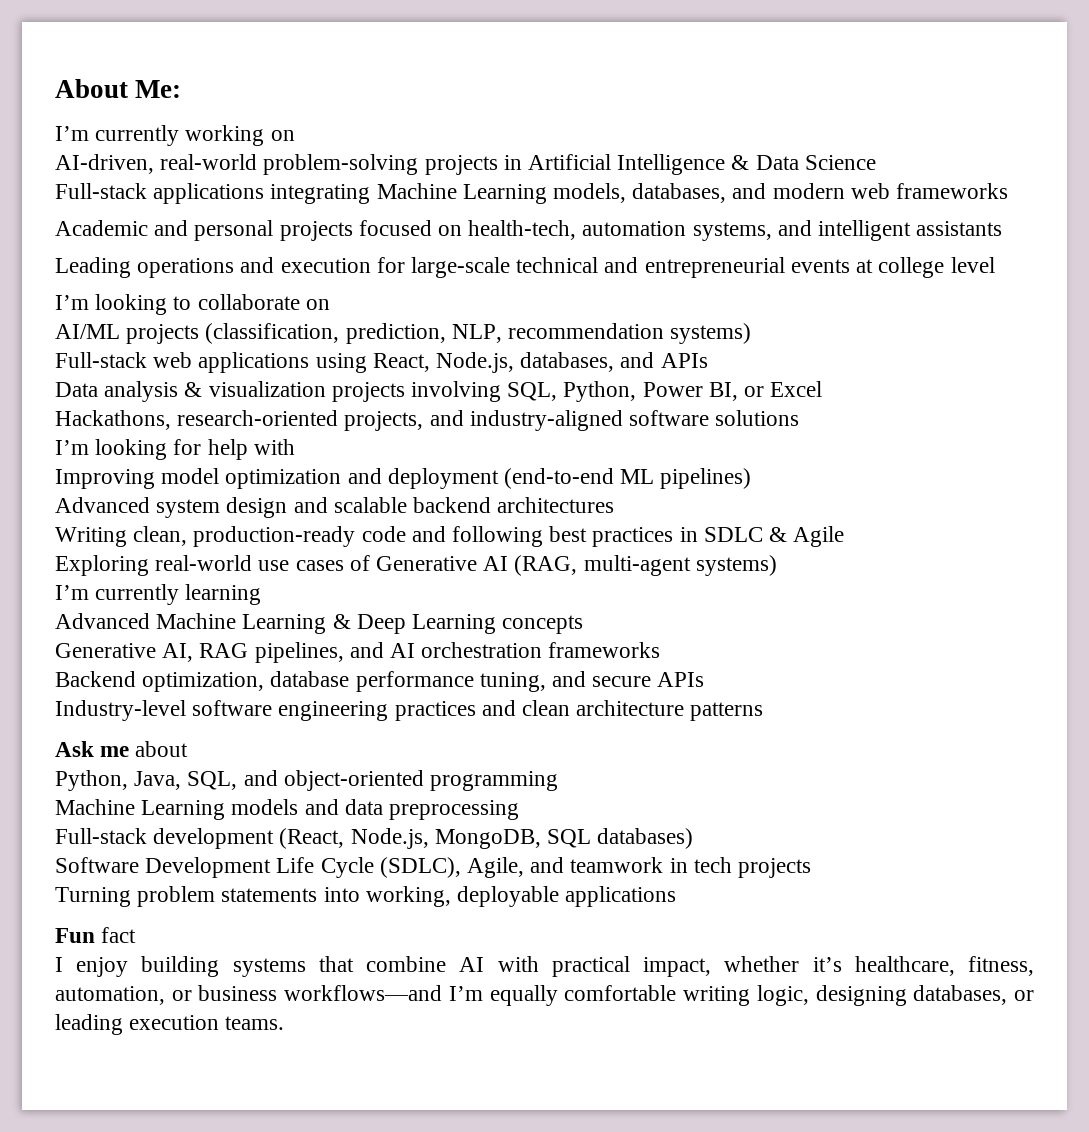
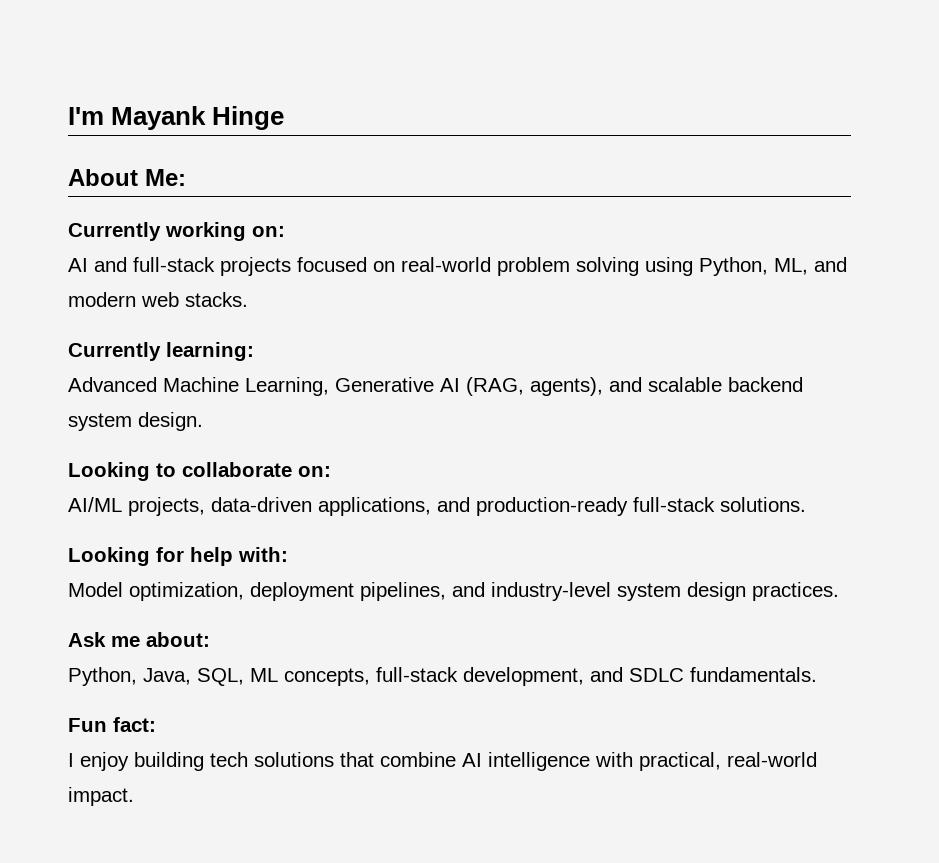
(55, 88) none -> [68,106,285,130] I'm Mayank Hinge //
[55,125,295,146] [55,154,876,175] [55,183,1009,204] [55,220,1003,241] [55,257,995,278] [55,294,330,315] [55,323,752,344] [55,352,708,373] [55,381,823,402] [55,410,800,431] [55,439,295,460] [55,468,752,489] [55,497,615,518] [55,526,845,547] [55,555,777,576] [55,584,262,605] [55,613,584,634] [55,642,661,663] [55,671,705,692] [55,700,764,721] I’m currently working on // AI-driven, real-world problem-solving projects in Artificial Intelligence & Data Science // Full-stack applications integrating Machine Learning models, databases, and modern web frameworks // Academic and personal projects focused on health-tech, automation systems, and intelligent assistants // Leading operations and execution for large-scale technical and entrepreneurial events at college level // I’m looking to collaborate on // AI/ML projects (classification, prediction, NLP, recommendation systems) // Full-stack web applications using React, Node.js, databases, and APIs // Data analysis & visualization projects involving SQL, Python, Power BI, or Excel // Hackathons, research-oriented projects, and industry-aligned software solutions // I’m looking for help with // Improving model optimization and deployment (end-to-end ML pipelines) // Advanced system design and scalable backend architectures // Writing clean, production-ready code and following best practices in SDLC & Agile // Exploring real-world use cases of Generative AI (RAG, multi-agent systems) // I’m currently learning // Advanced Machine Learning & Deep Learning concepts // Generative AI, RAG pipelines, and AI orchestration frameworks // Backend optimization, database performance tuning, and secure APIs // Industry-level software engineering practices and clean architecture patterns -> [68,222,285,241] [68,257,847,276] [68,292,248,307] [68,342,254,361] [68,377,803,396] [68,412,203,431] [68,462,331,481] [68,497,806,516] [68,547,288,566] [68,582,839,601] Currently working on: // AI and full-stack projects focused on real-world problem solving using Python, ML, and modern web stacks. // Currently learning: // Advanced Machine Learning, Generative AI (RAG, agents), and scalable backend system design. // Looking to collaborate on: // AI/ML projects, data-driven applications, and production-ready full-stack solutions. // Looking for help with: // Model optimization, deployment pipelines, and industry-level system design practices.
[135,741,189,757] about -> [146,632,210,647] about:
[243,770,559,791] [55,799,520,820] [55,828,694,849] [55,857,812,878] [55,886,677,907] and object-oriented programming // Machine Learning models and data preprocessing // Full-stack development (React, Node.js, MongoDB, SQL databases) // Software Development Life Cycle (SDLC), Agile, and teamwork in tech projects // Turning problem statements into working, deployable applications -> [250,667,817,686] ML concepts, full-stack development, and SDLC fundamentals.
[101,927,137,943] fact -> [113,717,156,732] fact:
[232,958,306,977] systems -> [210,752,334,767] tech solutions
[497,956,1035,977] [55,985,1034,1006] [55,1014,285,1035] with practical impact, whether it’s healthcare, fitness, automation, or business workflows—and I’m equally comfortable writing logic, designing databases, or leading execution teams. -> [488,752,817,771] [68,787,134,806] intelligence with practical, real-world impact.

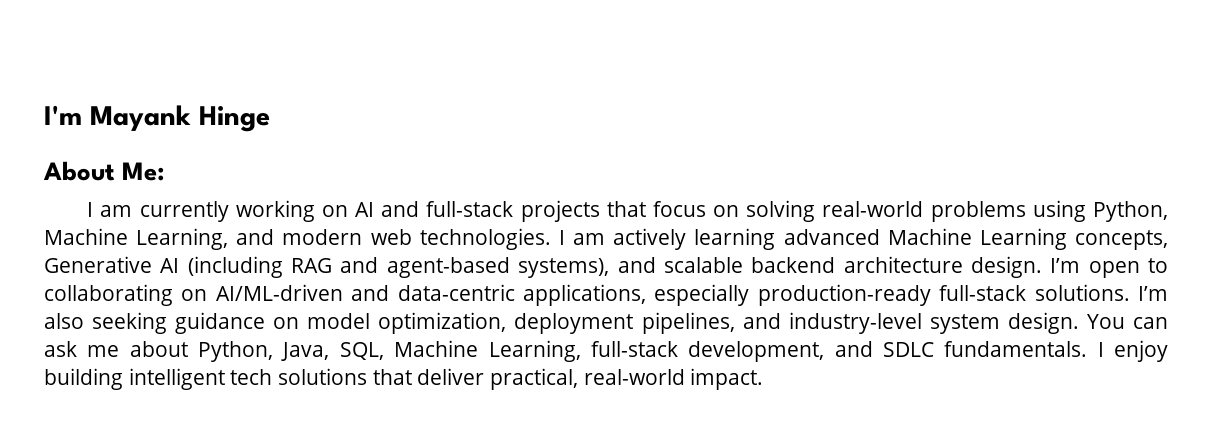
[68,222,285,241] [68,257,847,276] [68,292,248,307] [68,342,254,361] [68,377,603,396] Currently working on: // AI and full-stack projects focused on real-world problem solving using Python, ML, and modern web stacks. // Currently learning: // Advanced Machine Learning, Generative AI (RAG, agents), -> [87,200,1169,222] [44,228,1169,250] [44,256,610,278] I am currently working on AI and full-stack projects that focus on solving real-world problems using Python, Machine Learning, and modern web technologies. I am actively learning advanced Machine Learning concepts, Generative AI (including RAG and agent-based systems),
[68,412,203,431] [68,462,331,481] [68,497,806,516] [68,547,288,566] [68,582,123,597] system design. // Looking to collaborate on: // AI/ML projects, data-driven applications, and production-ready full-stack solutions. // Looking for help with: // Model -> [843,256,1169,278] [44,284,1168,306] [44,312,371,334] architecture design. I’m open to collaborating on AI/ML-driven and data-centric applications, especially production-ready full-stack solutions. I’m also seeking guidance on model
[687,582,839,601] [68,632,210,647] design practices. // Ask me about: // -> [1007,312,1168,334] [44,341,188,357] design. You can ask me about
[250,668,370,686] ML concepts, -> [394,340,581,362] Machine Learning,
[68,717,156,732] // Fun fact: // -> (1088, 349) none
(204, 761) none -> [128,368,225,390] intelligent
[380,752,633,771] combine AI intelligence with -> [417,368,485,385] deliver

